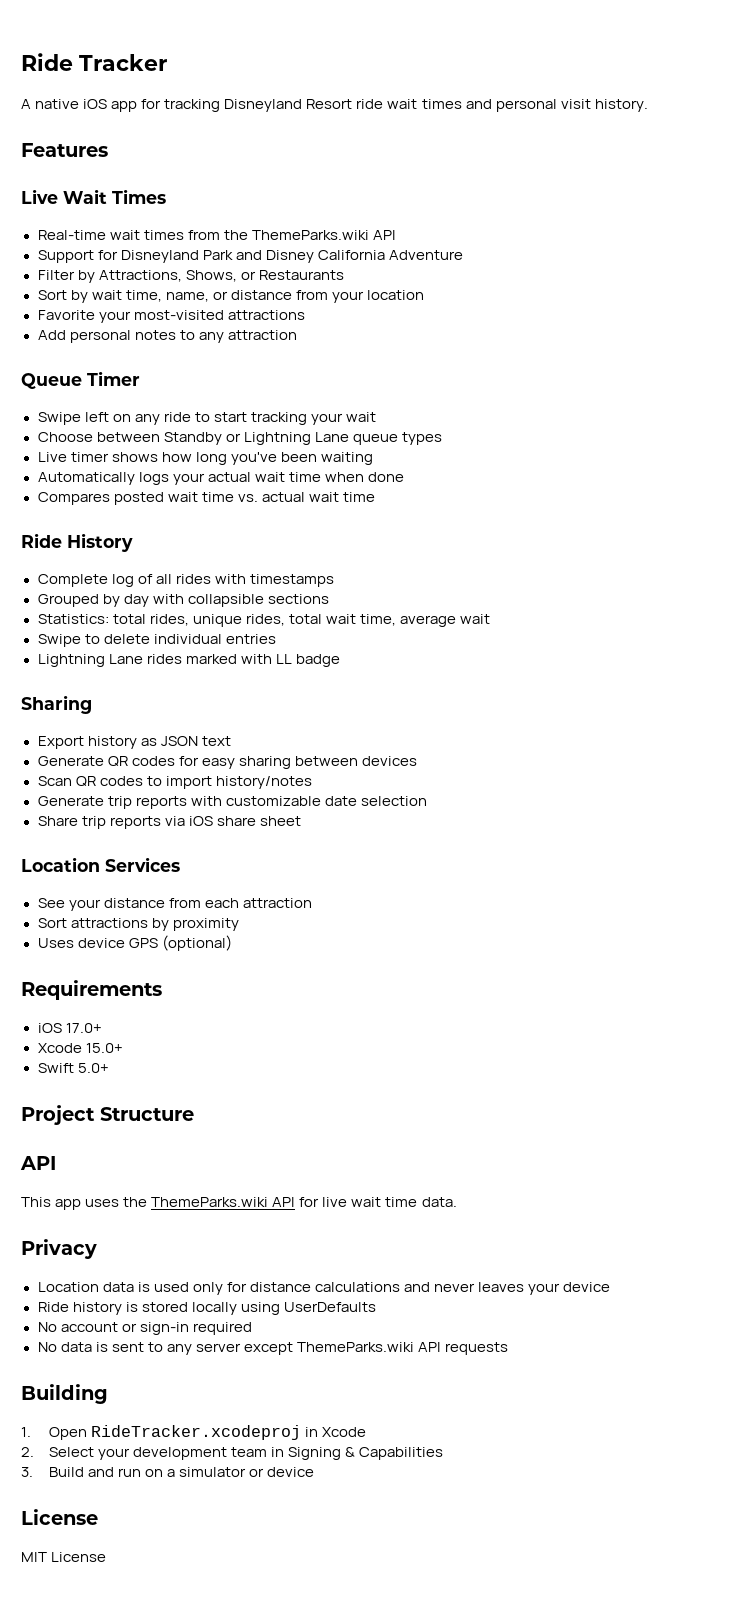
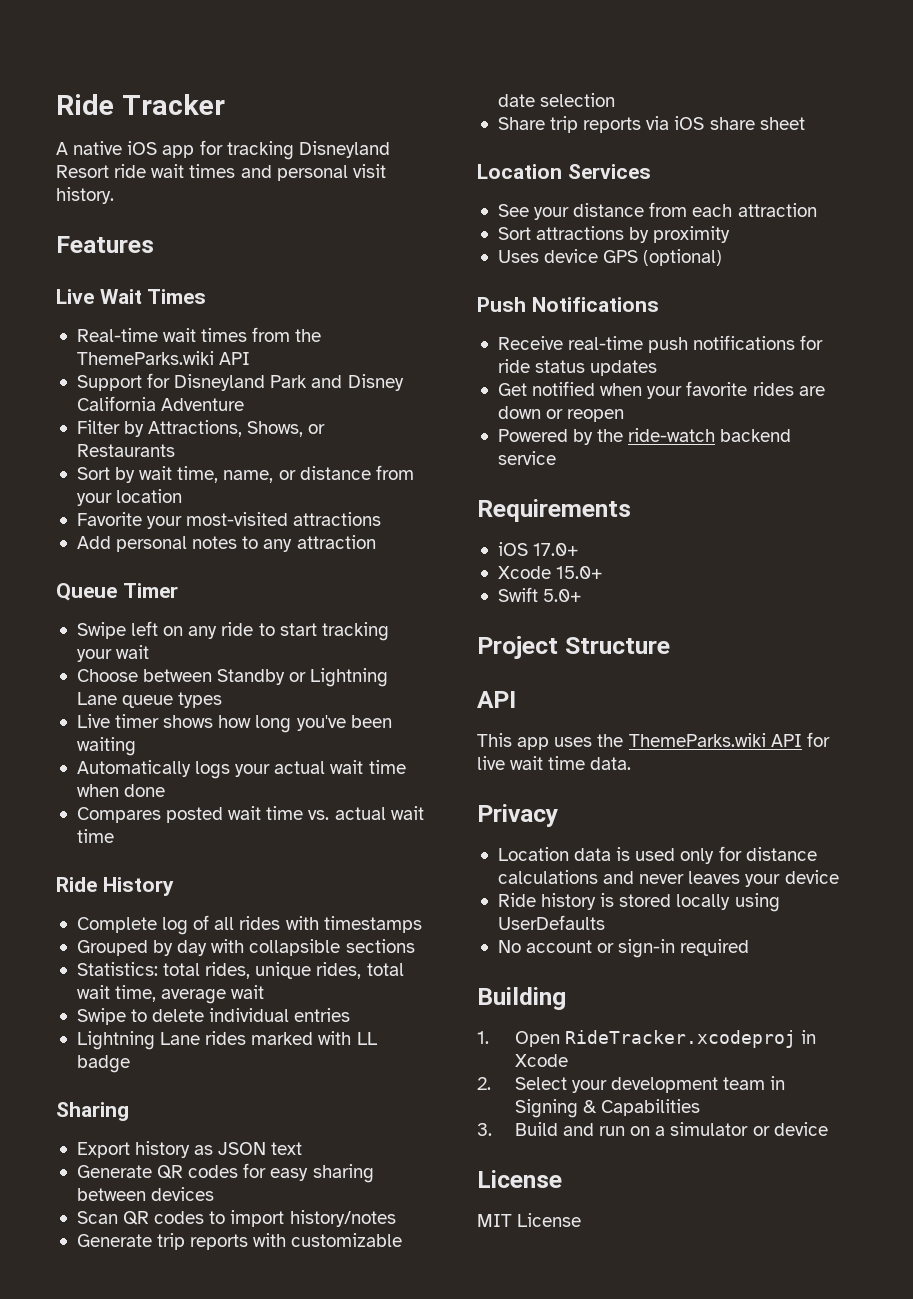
(232, 943) none -> [477,297,659,312] [497,335,824,353] [497,359,658,376] [497,381,825,399] [497,406,625,422] [497,428,792,445] [497,451,556,465] // Push Notifications // Receive real-time push notifications for ride status updates // Get notified when your favorite rides are down or reopen // Powered by the ride-watch backend service
[37,1342,509,1355] // No data is sent to any server except ThemeParks.wiki API requests -> (750, 947) none

